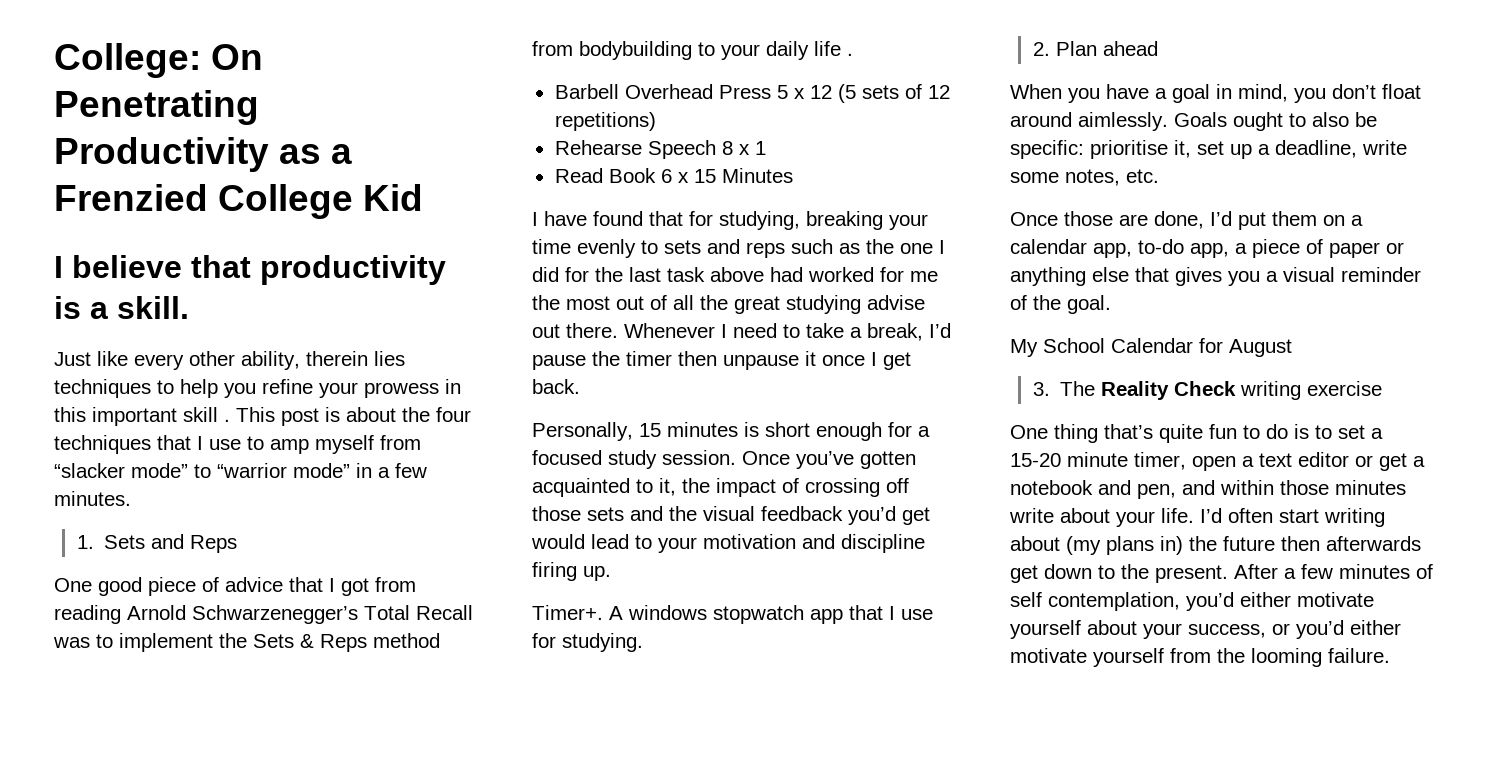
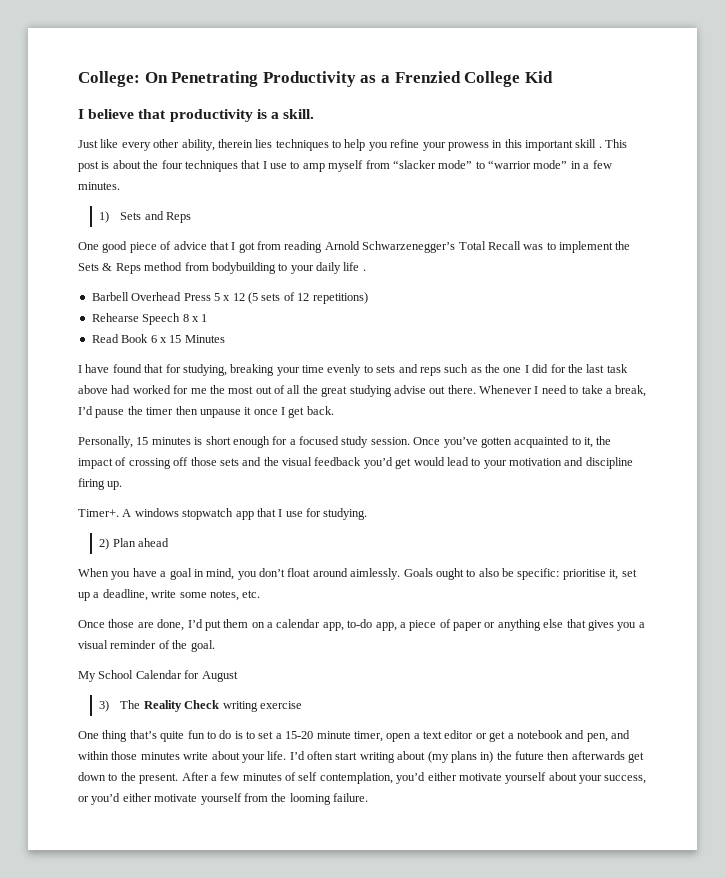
[76,535,94,549] 1. -> [99,211,110,223] 1)
[1032,42,1050,56] 2. -> [99,538,110,550] 2)
[1032,382,1050,396] 3. -> [99,700,110,712] 3)

